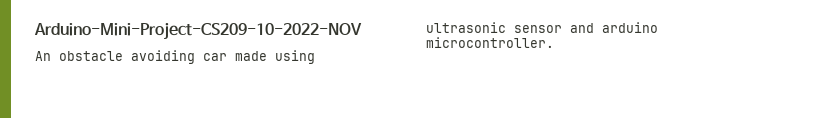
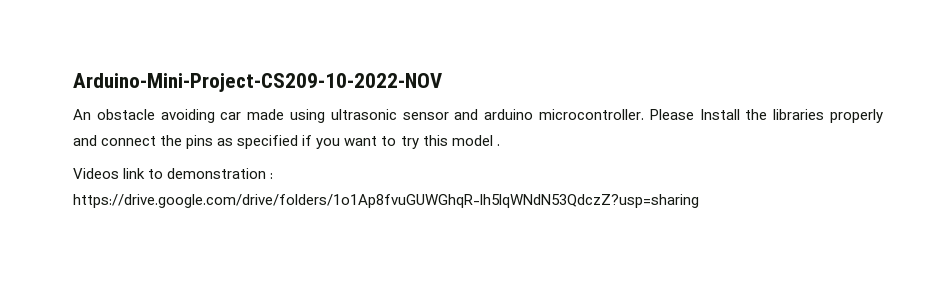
(554, 42) none -> [649,109,883,123] [73,135,500,149] [73,168,274,179] [73,194,699,208] Please Install the libraries properly and connect the pins as specified if you want to try this model . // Videos link to demonstration : https://drive.google.com/drive/folders/1o1Ap8fvuGUWGhqR-lh5lqWNdN53QdczZ?usp=sharing

